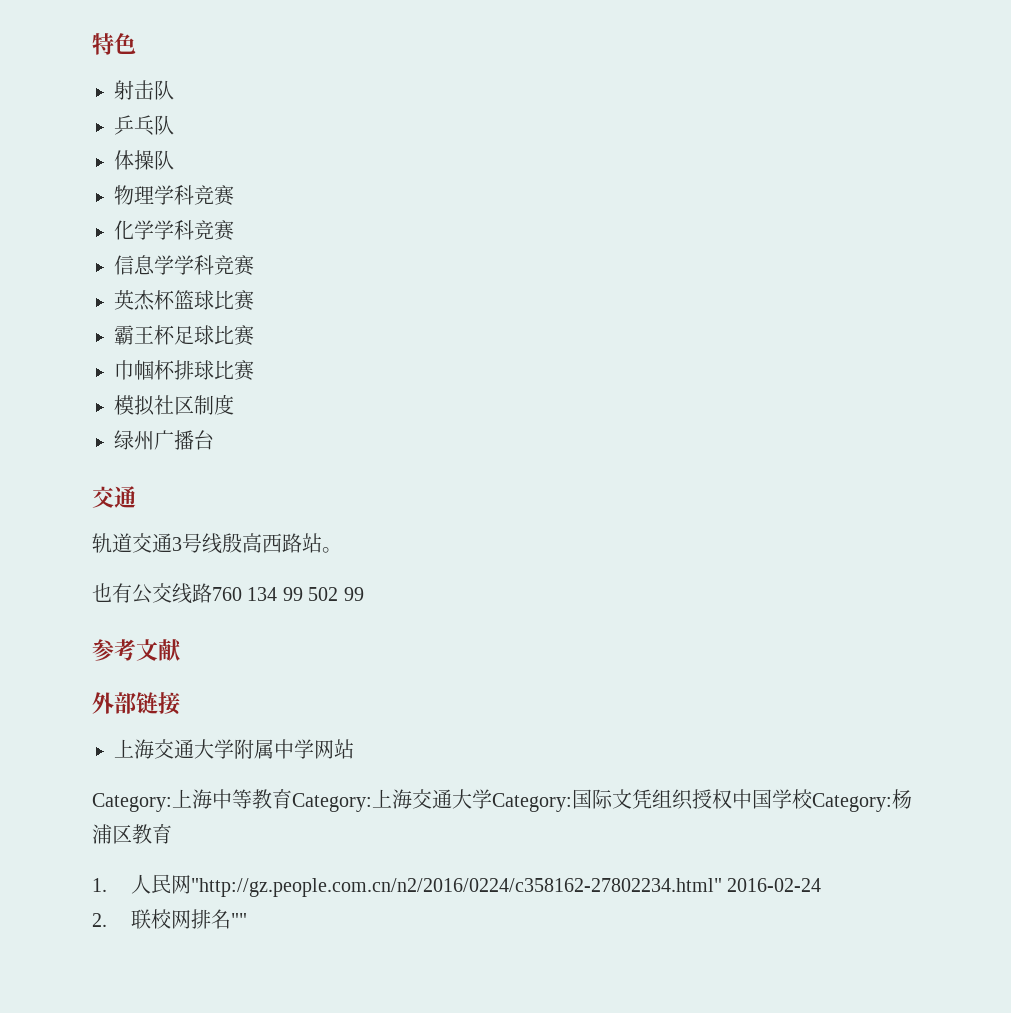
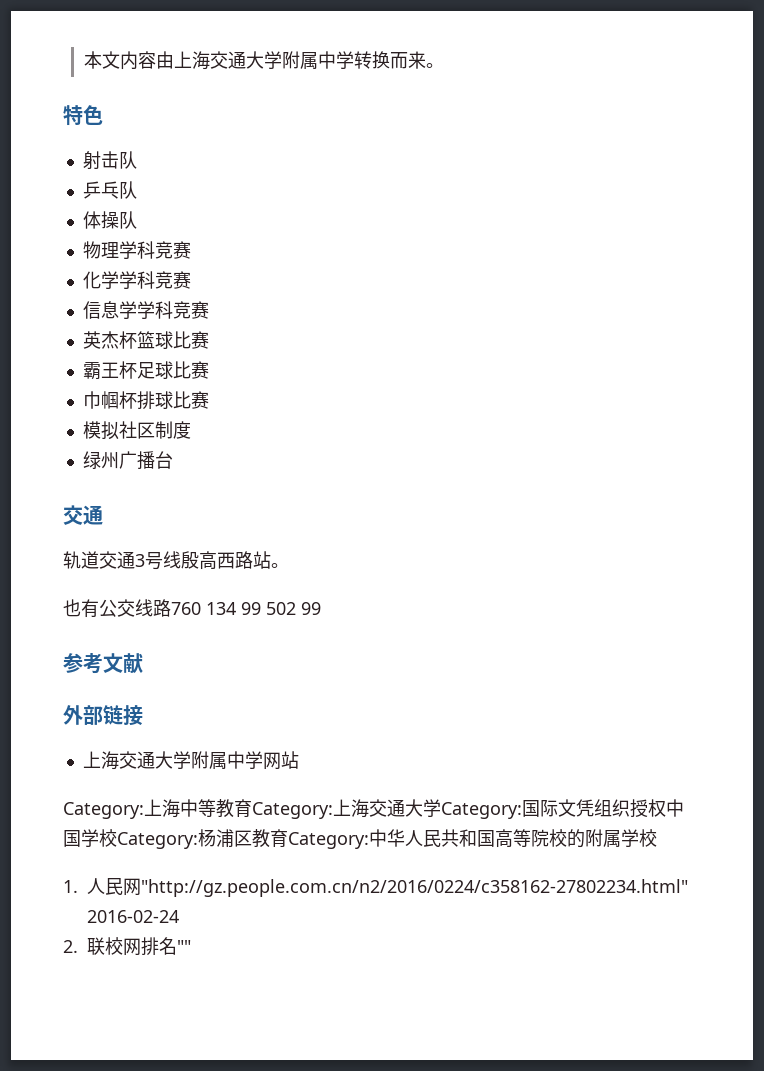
(92, 44) none -> [83,51,444,70] 本文内容由上海交通大学附属中学转换而来。 //
(172, 834) none -> [288,829,657,849] Category:中华人民共和国高等院校的附属学校

